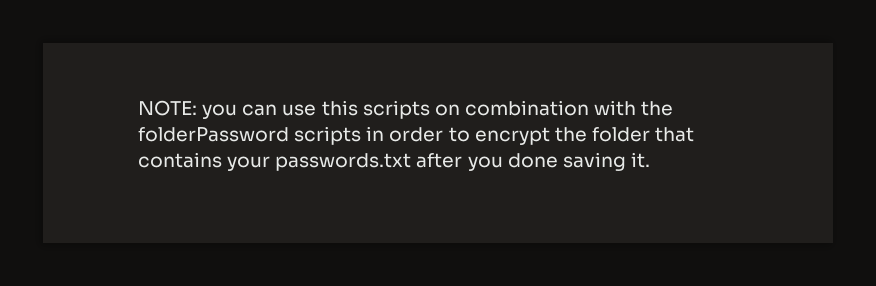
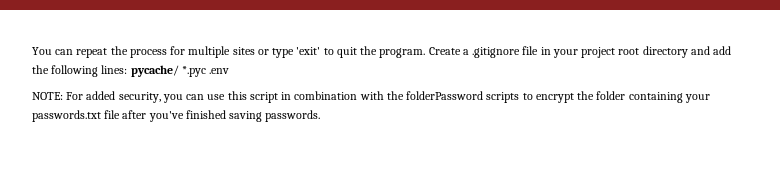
[138,100,197,116] NOTE: -> [32,46,732,58] [32,65,230,77] [32,91,161,103] You can repeat the process for multiple sites or type 'exit' to quit the program. Create a .gitignore file in your project root directory and add the following lines: pycache/ *.pyc .env // NOTE: For added security,
[362,100,460,119] scripts on -> [249,92,292,103] script in
[366,126,444,142] in order -> (520, 97) none
[655,127,695,142] [138,152,650,171] that contains your passwords.txt after you done saving it. -> [628,92,710,103] [32,110,321,122] containing your passwords.txt file after you've finished saving passwords.

